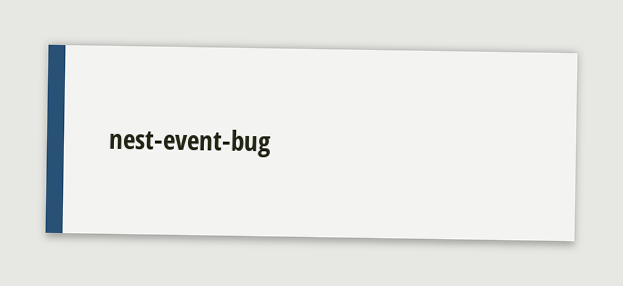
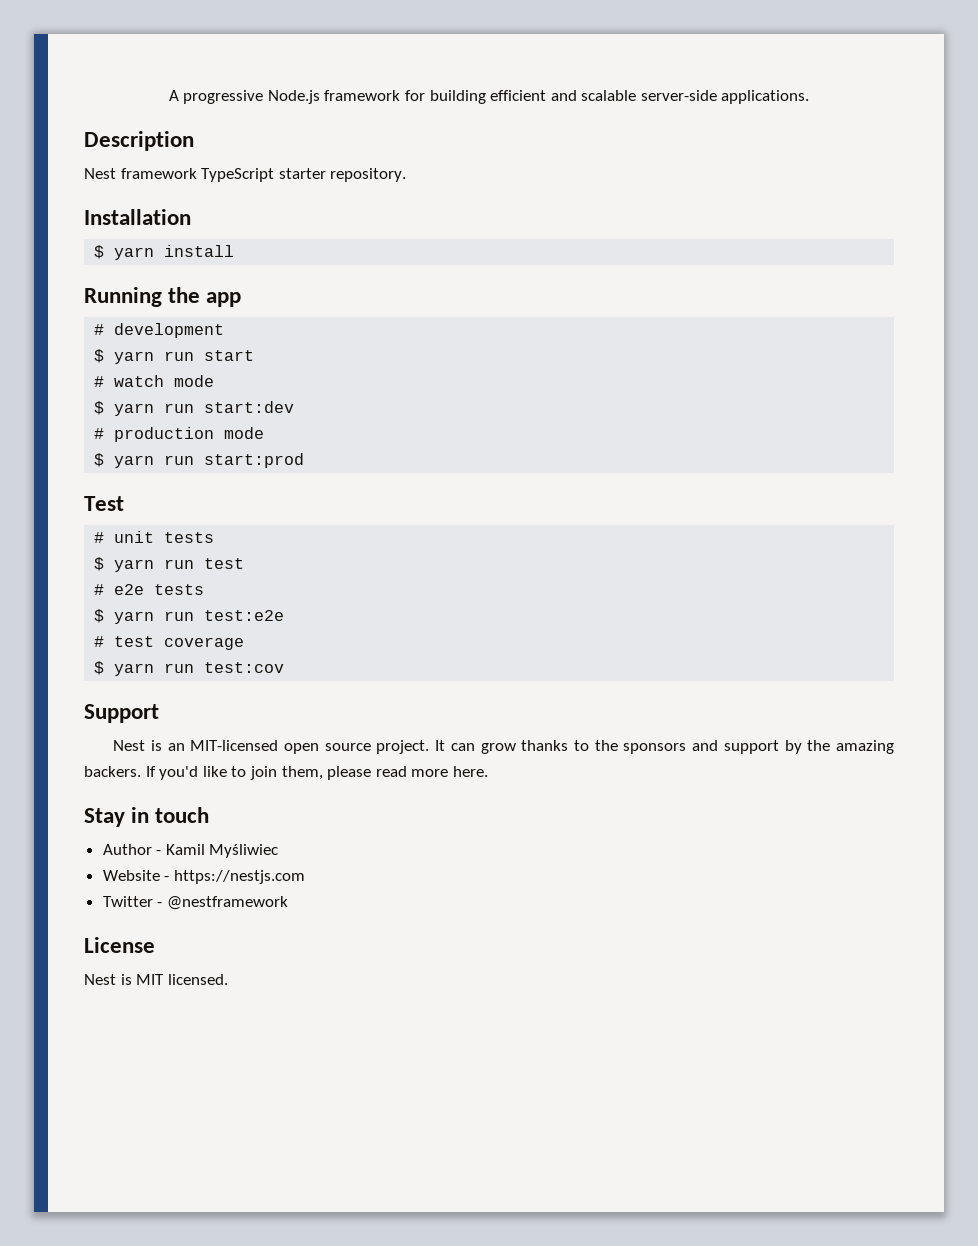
[108,127,272,158] nest-event-bug -> [168,90,810,104] [84,131,194,151] [84,168,407,182] [84,209,191,225] [94,245,235,260] [84,287,242,307] [94,323,225,338] [94,349,255,364] [94,375,215,387] [94,401,295,416] [94,427,265,442] [94,453,305,468] [84,496,124,511] [94,531,215,543] [94,557,245,572] [94,584,205,595] [94,609,285,624] [94,636,245,650] [94,661,285,676] [84,704,159,723] [113,740,895,754] [84,766,488,780] [84,807,210,827] [102,844,279,858] [102,870,305,884] [102,896,288,910] [84,937,155,953] [84,974,228,985] A progressive Node.js framework for building efficient and scalable server-side applications. // Description // Nest framework TypeScript starter repository. // Installation // $ yarn install // Running the app // # development // $ yarn run start // # watch mode // $ yarn run start:dev // # production mode // $ yarn run start:prod // Test // # unit tests // $ yarn run test // # e2e tests // $ yarn run test:e2e // # test coverage // $ yarn run test:cov // Support // Nest is an MIT-licensed open source project. It can grow thanks to the sponsors and support by the amazing backers. If you'd like to join them, please read more here. // Stay in touch // Author - Kamil Myśliwiec // Website - https://nestjs.com // Twitter - @nestframework // License // Nest is MIT licensed.

